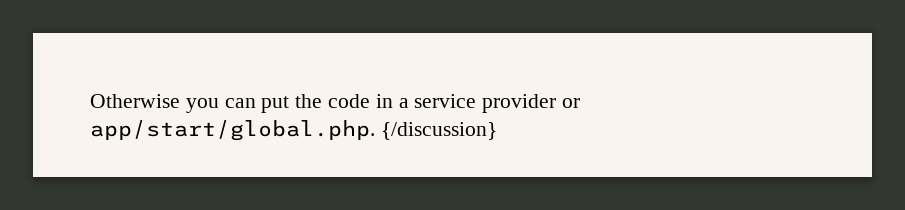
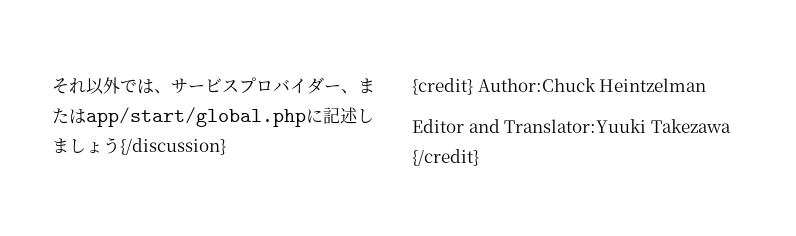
[90,94,581,113] [90,120,497,141] Otherwise you can put the code in a service provider or app/start/global.php. {/discussion} -> [52,77,375,95] [52,107,374,127] [52,137,226,155] [412,78,707,95] [412,119,731,133] [412,149,479,166] それ以外では、サービスプロバイダー、またはapp/start/global.phpに記述しましょう{/discussion} // {credit} Author:Chuck Heintzelman // Editor and Translator:Yuuki Takezawa {/credit}

